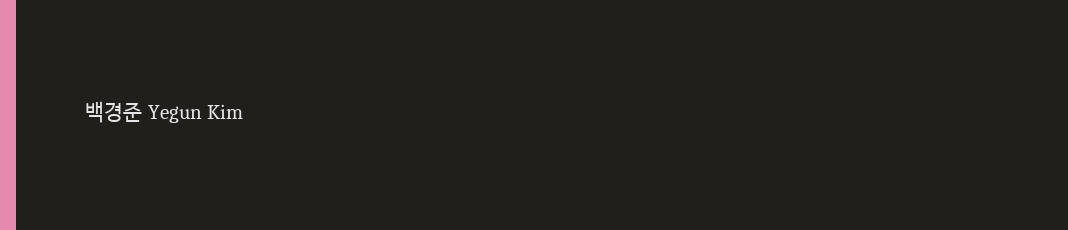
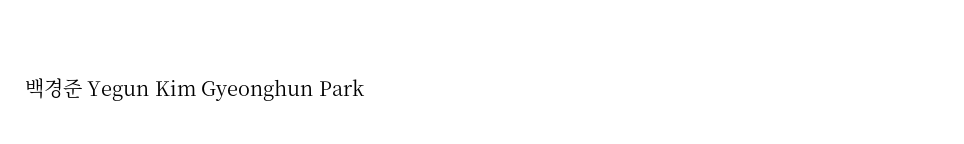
(244, 111) none -> [201,79,365,101] Gyeonghun Park

